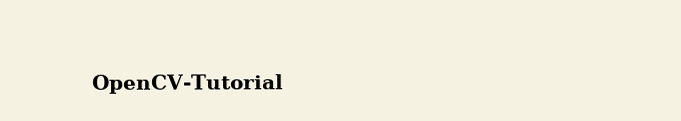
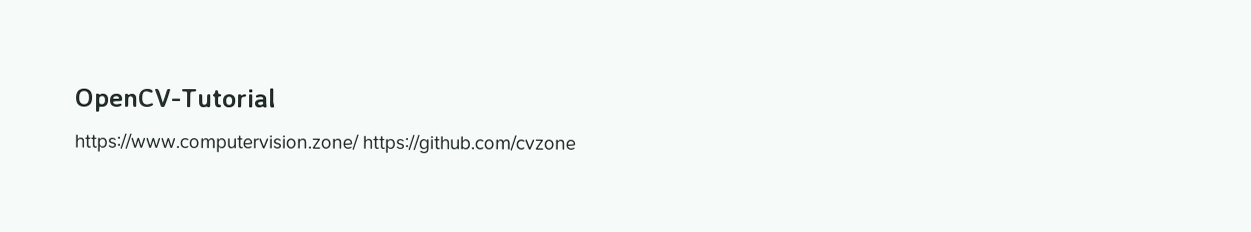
(284, 84) none -> [74,132,577,154] // https://www.computervision.zone/ https://github.com/cvzone

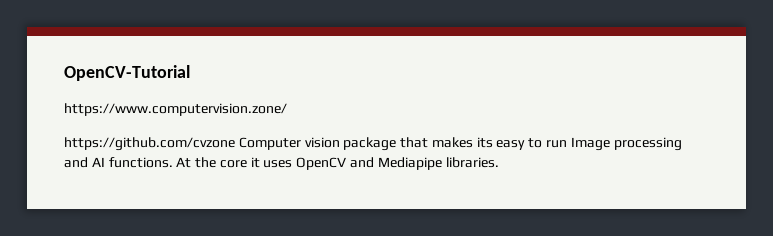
[362,133,577,154] https://github.com/cvzone -> [64,137,682,151] [64,157,499,170] // https://github.com/cvzone Computer vision package that makes its easy to run Image processing and AI functions. At the core it uses OpenCV and Mediapipe libraries.

